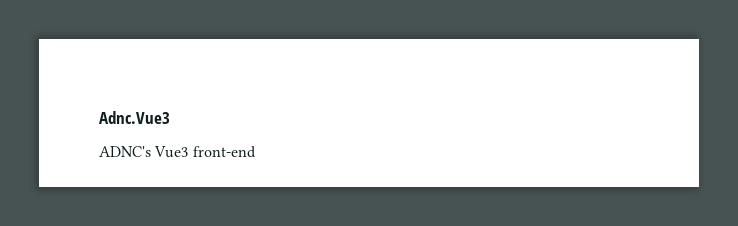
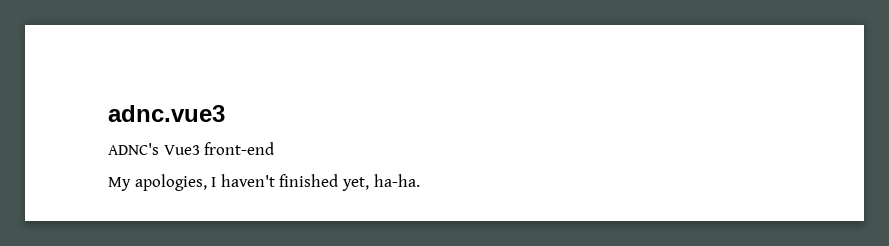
[99,111,170,124] Adnc.Vue3 -> [108,105,225,122] adnc.vue3
(256, 152) none -> [108,174,420,191] // My apologies, I haven't finished yet, ha-ha.

